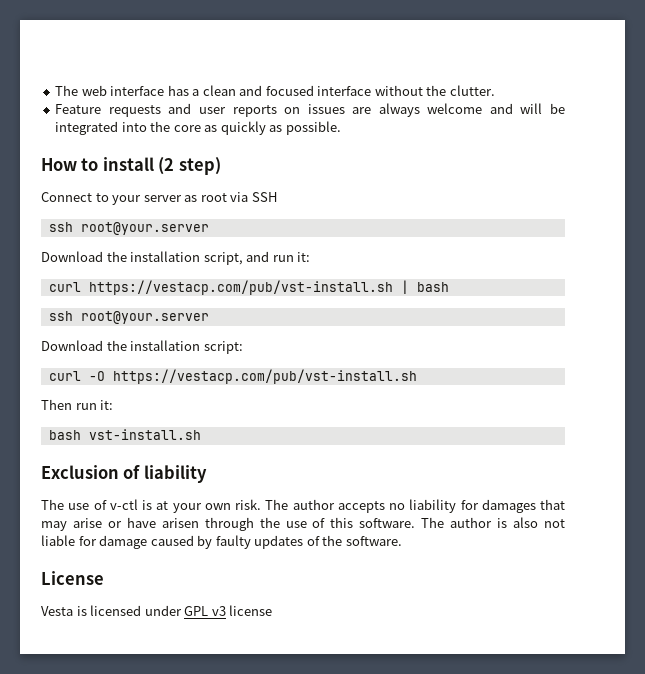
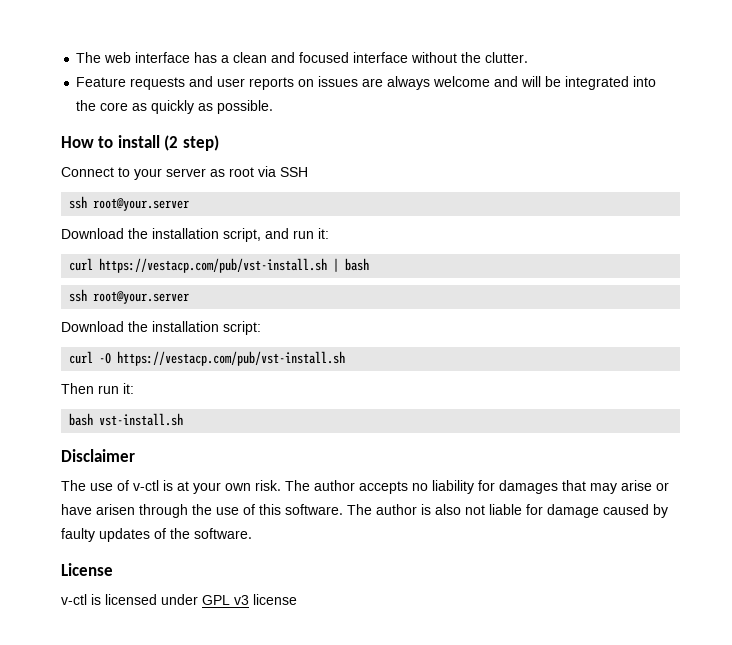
[41,465,207,483] Exclusion of liability -> [61,449,135,462] Disclaimer
[41,606,73,616] Vesta -> [61,594,87,605] v-ctl

